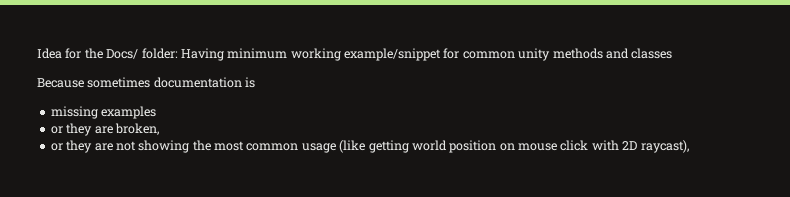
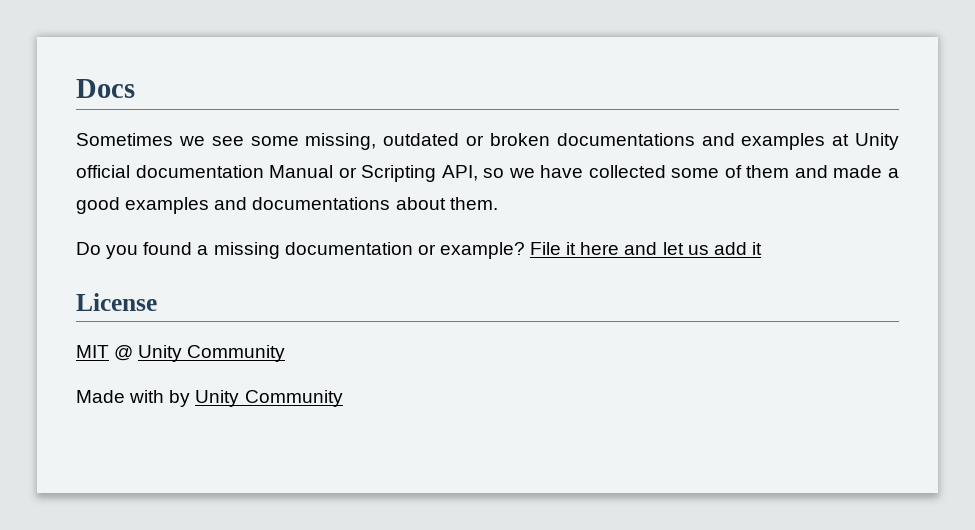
[37,48,673,61] [37,77,256,88] [50,106,157,119] [50,123,159,136] [50,140,689,153] Idea for the Docs/ folder: Having minimum working example/snippet for common unity methods and classes // Because sometimes documentation is // missing examples // or they are broken, // or they are not showing the most common usage (like getting world position on mouse click with 2D raycast), -> [76,79,135,98] [76,133,900,150] [76,165,899,182] [76,197,498,214] [76,242,762,259] [76,293,157,311] [76,345,286,362] [76,390,343,407] Docs // Sometimes we see some missing, outdated or broken documentations and examples at Unity official documentation Manual or Scripting API, so we have collected some of them and made a good examples and documentations about them. // Do you found a missing documentation or example? File it here and let us add it // License // MIT @ Unity Community // Made with by Unity Community

